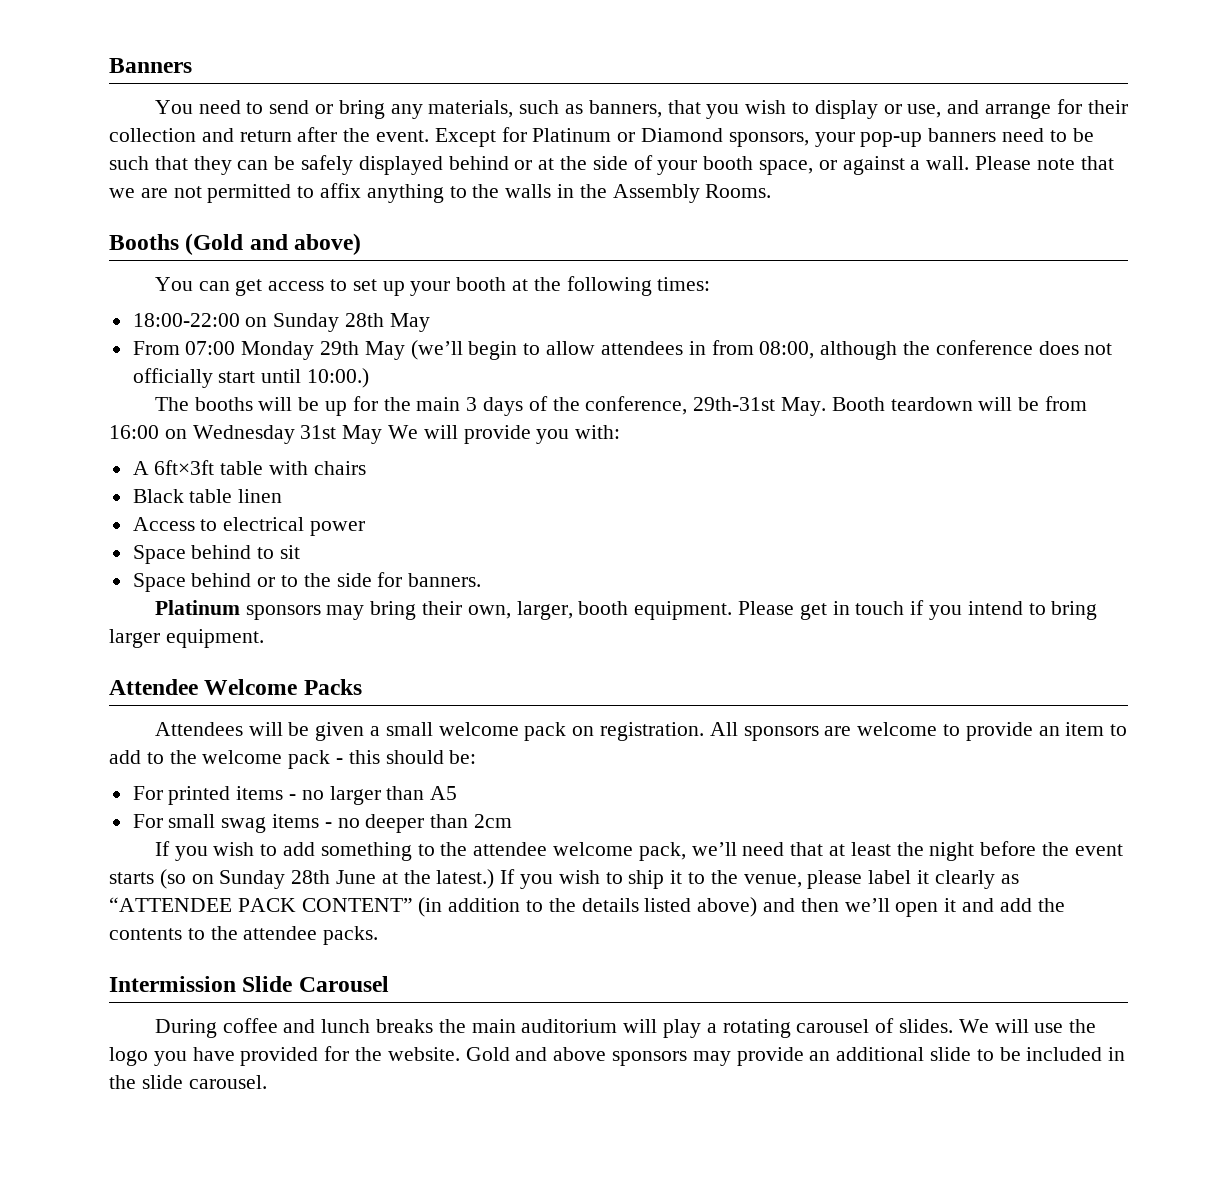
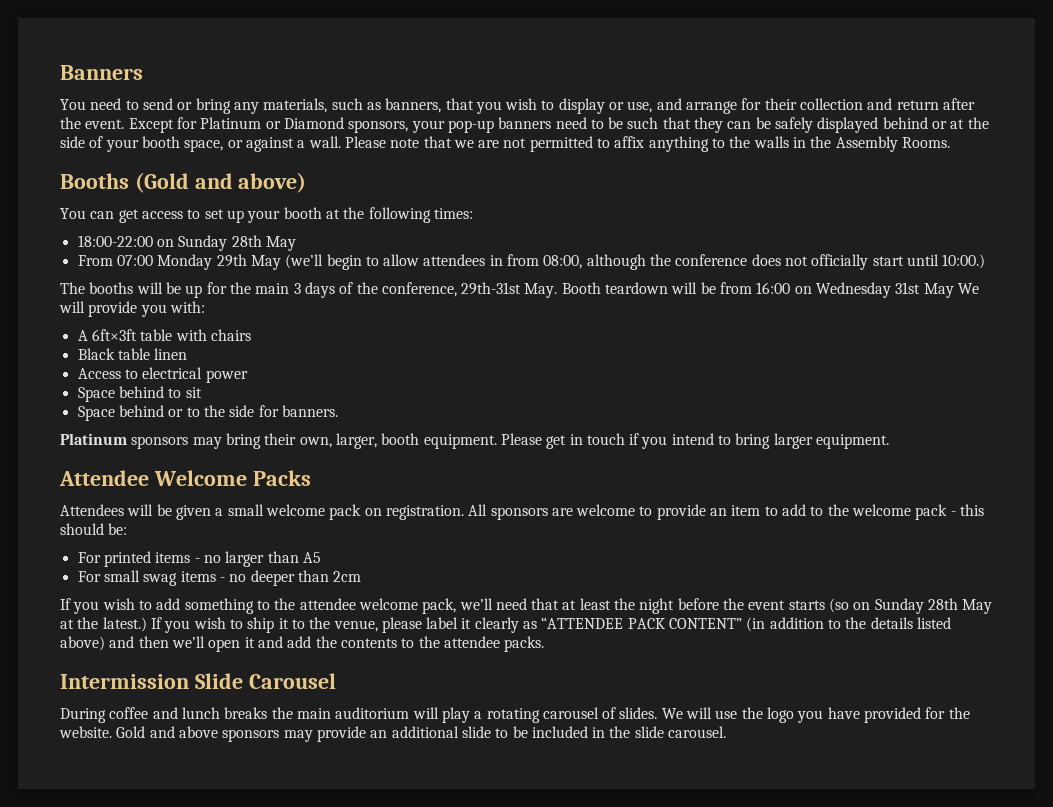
[336,870,377,884] June -> [962,599,993,614] May

